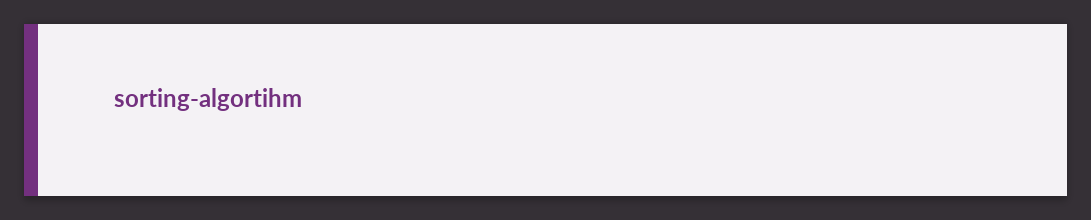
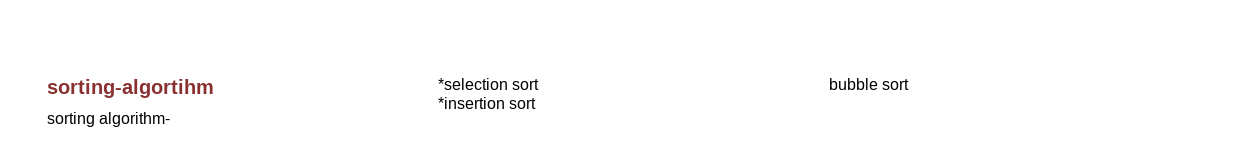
(302, 99) none -> [47,112,171,127] [438,78,540,90] [438,97,537,109] [829,78,910,90] // sorting algorithm- // *selection sort // *insertion sort // bubble sort

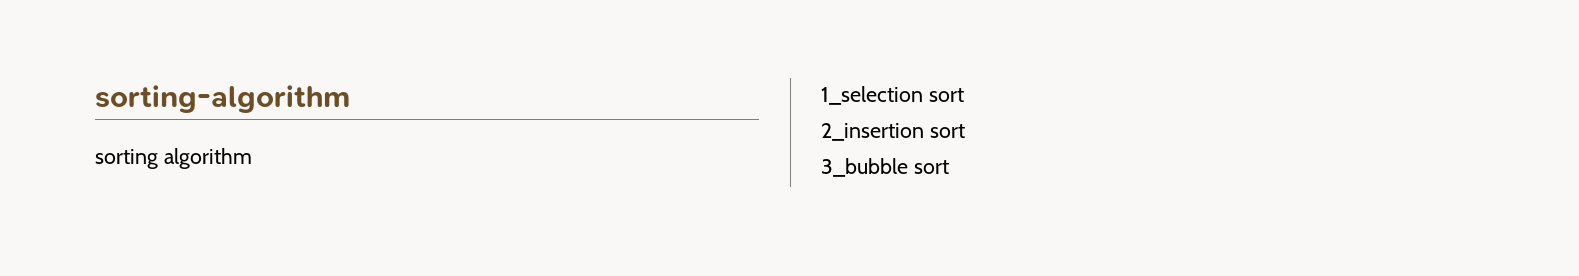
[47,79,214,98] sorting-algortihm -> [95,85,350,113] sorting-algorithm
[99,112,171,127] [438,78,540,90] [438,97,537,109] [829,78,878,90] algorithm- // *selection sort // *insertion sort // bubble -> [163,148,252,169] [821,86,964,105] [821,123,965,141] [821,158,908,177] algorithm // 1_selection sort // 2_insertion sort // 3_bubble

